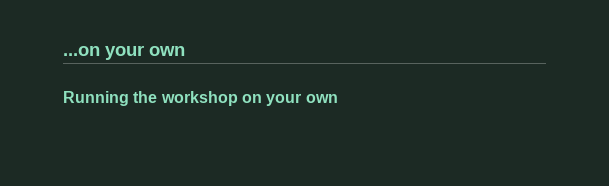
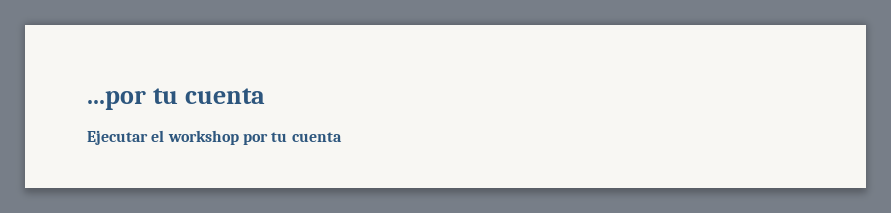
[63,45,185,60] [63,91,338,106] ...on your own // Running the workshop on your own -> [87,88,265,110] [87,130,342,145] ...por tu cuenta // Ejecutar el workshop por tu cuenta

